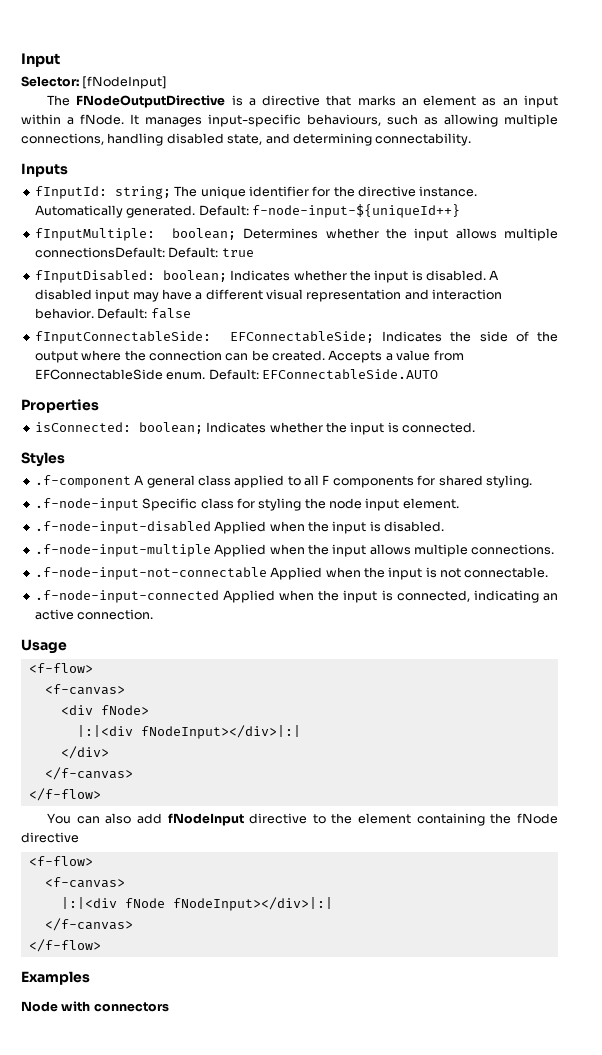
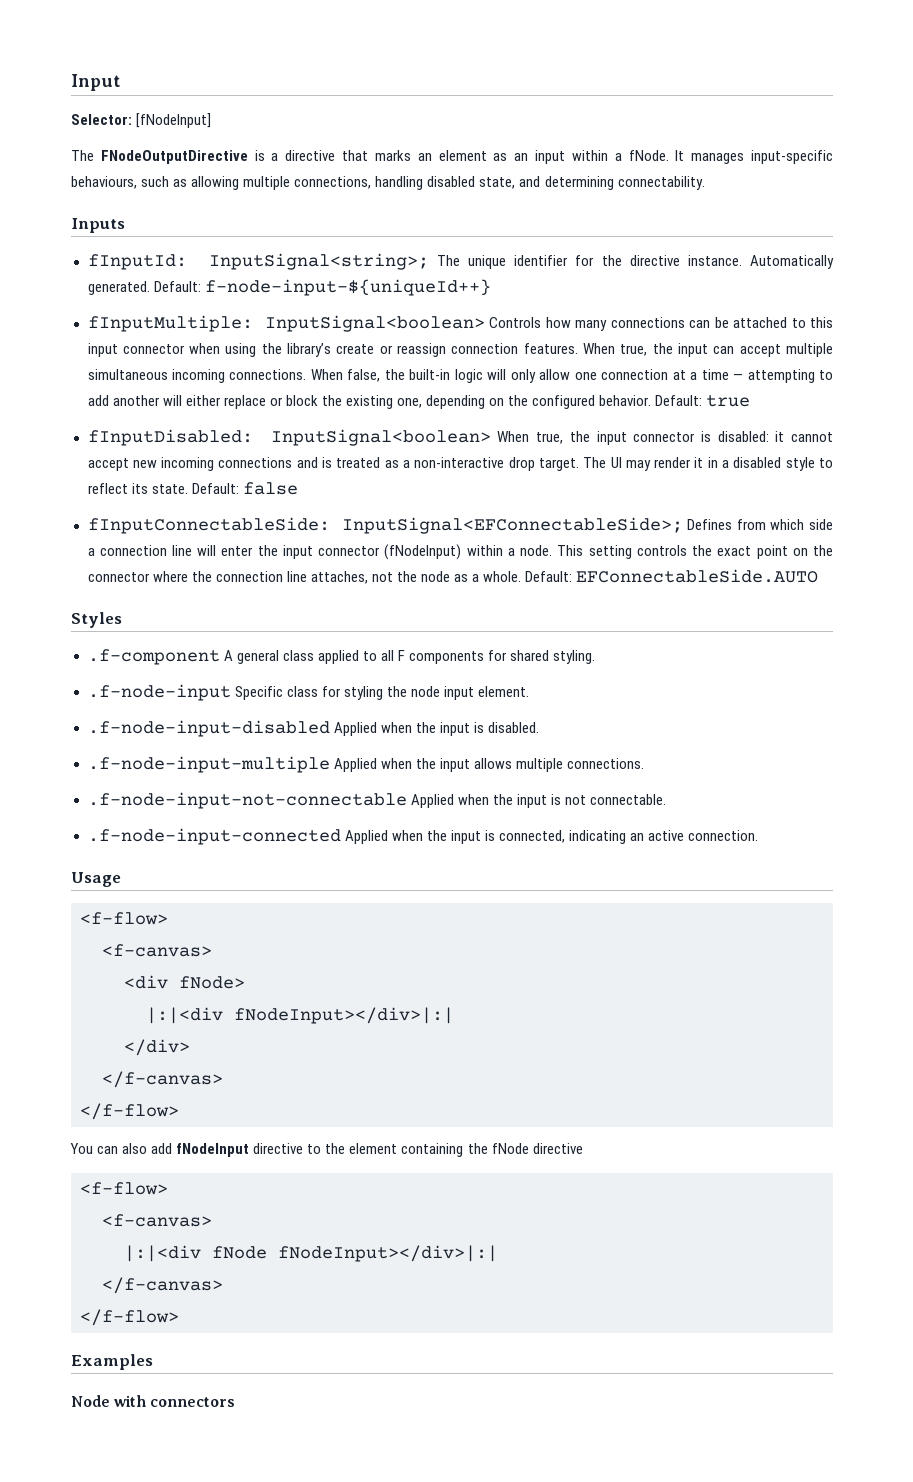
[114,186,171,199] string; -> [208,253,429,270] InputSignal<string>;
[172,228,558,241] [34,247,254,258] [34,270,500,283] [34,289,503,302] [34,308,191,319] [34,331,558,344] [34,350,464,363] [34,369,438,380] [21,399,99,413] [34,422,475,435] boolean; Determines whether the input allows multiple connectionsDefault: Default: true // fInputDisabled: boolean; Indicates whether the input is disabled. A disabled input may have a different visual representation and interaction behavior. Default: false // fInputConnectableSide: EFConnectableSide; Indicates the side of the output where the connection can be created. Accepts a value from EFConnectableSide enum. Default: EFConnectableSide.AUTO // Properties // isConnected: boolean; Indicates whether the input is connected. -> [264,315,834,332] [87,343,834,357] [87,369,833,383] [87,395,751,409] [87,429,834,446] [87,457,834,471] [87,482,298,495] [87,517,834,534] [87,544,833,560] [87,569,819,584] InputSignal<boolean> Controls how many connections can be attached to this input connector when using the library’s create or reassign connection features. When true, the input can accept multiple simultaneous incoming connections. When false, the built-in logic will only allow one connection at a time — attempting to add another will either replace or block the existing one, depending on the configured behavior. Default: true // fInputDisabled: InputSignal<boolean> When true, the input connector is disabled: it cannot accept new incoming connections and is treated as a non-interactive drop target. The UI may render it in a disabled style to reflect its state. Default: false // fInputConnectableSide: InputSignal<EFConnectableSide>; Defines from which side a connection line will enter the input connector (fNodeInput) within a node. This setting controls the exact point on the connector where the connection line attaches, not the node as a whole. Default: EFConnectableSide.AUTO

